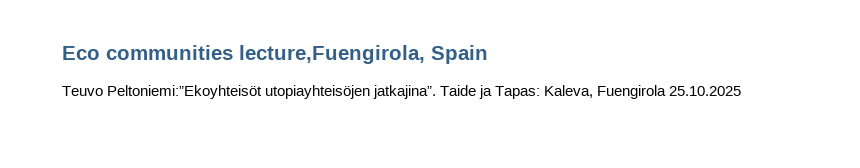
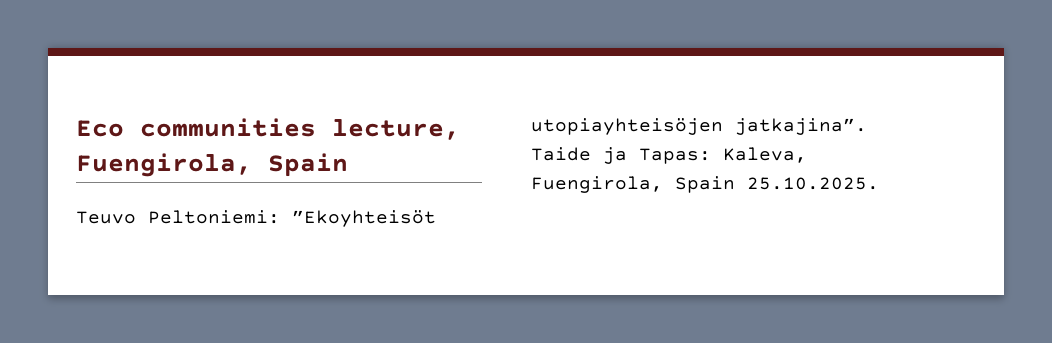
[239,45,425,64] lecture,Fuengirola, -> [332,119,460,140] [76,153,252,177] lecture, Fuengirola,
[107,85,263,99] Peltoniemi:”Ekoyhteisöt -> [148,210,436,227] Peltoniemi: ”Ekoyhteisöt
[597,85,742,99] Fuengirola 25.10.2025 -> [531,176,879,193] Fuengirola, Spain 25.10.2025.

